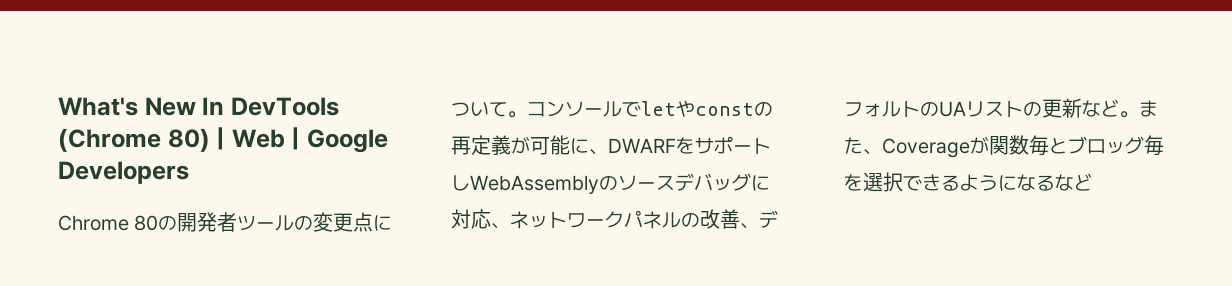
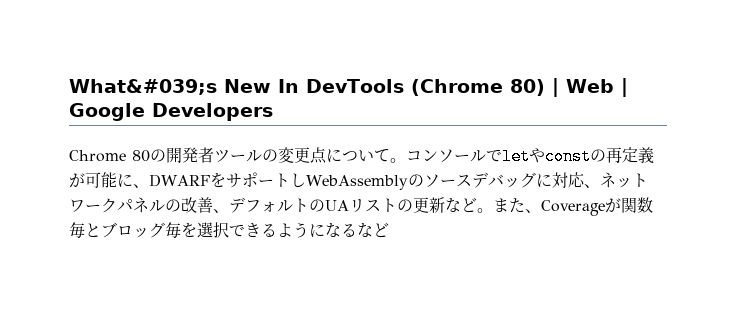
[58,97,138,116] What's -> [69,79,217,95] What&#039;s

